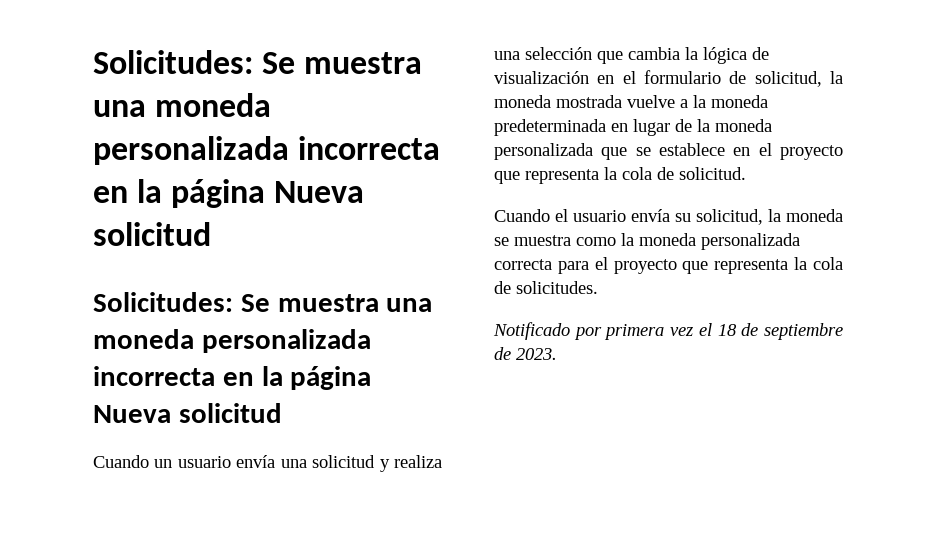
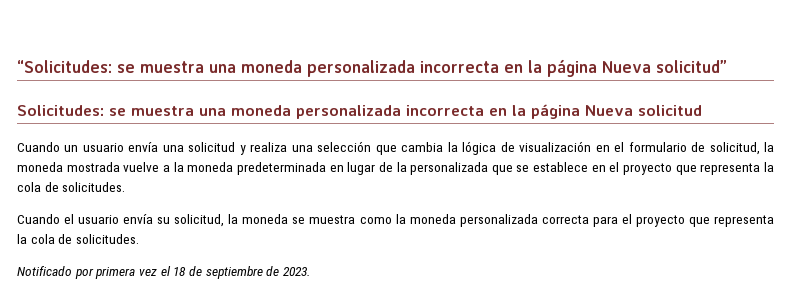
[93,50,423,74] [93,93,272,117] [93,136,441,165] [93,179,365,208] [93,222,211,246] [93,292,270,312] Solicitudes: Se muestra una moneda personalizada incorrecta en la página Nueva solicitud // Solicitudes: Se -> [17,59,727,77] [17,105,126,116] “Solicitudes: se muestra una moneda personalizada incorrecta en la página Nueva solicitud” // Solicitudes: se
[715,119,772,132] moneda -> (407, 167) none
[679,167,746,180] solicitud. -> [62,182,126,192] solicitudes.

